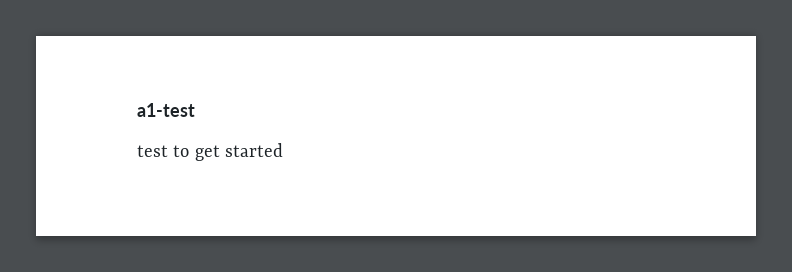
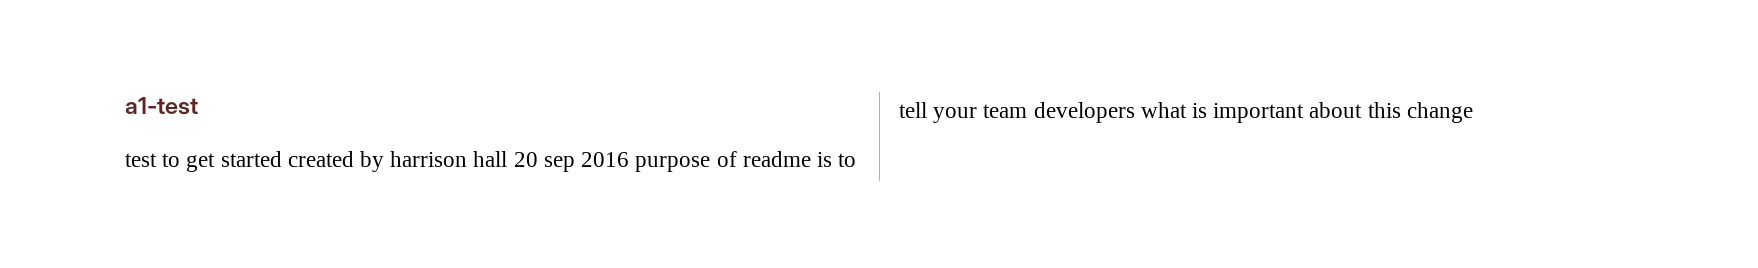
(283, 150) none -> [287,151,857,172] [899,102,1473,123] created by harrison hall 20 sep 2016 purpose of readme is to tell your team developers what is important about this change

